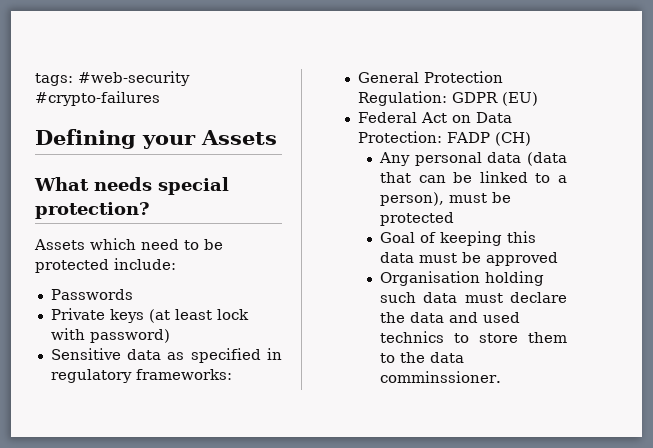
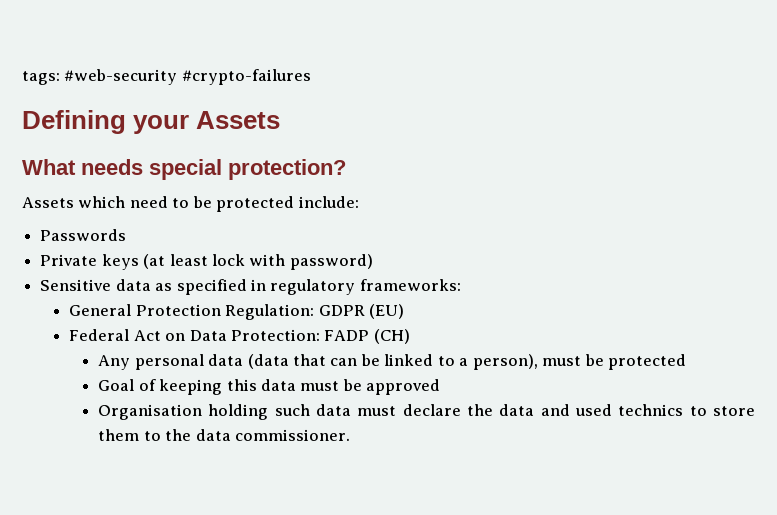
[380,371,502,383] comminssioner. -> [234,429,350,441] commissioner.

